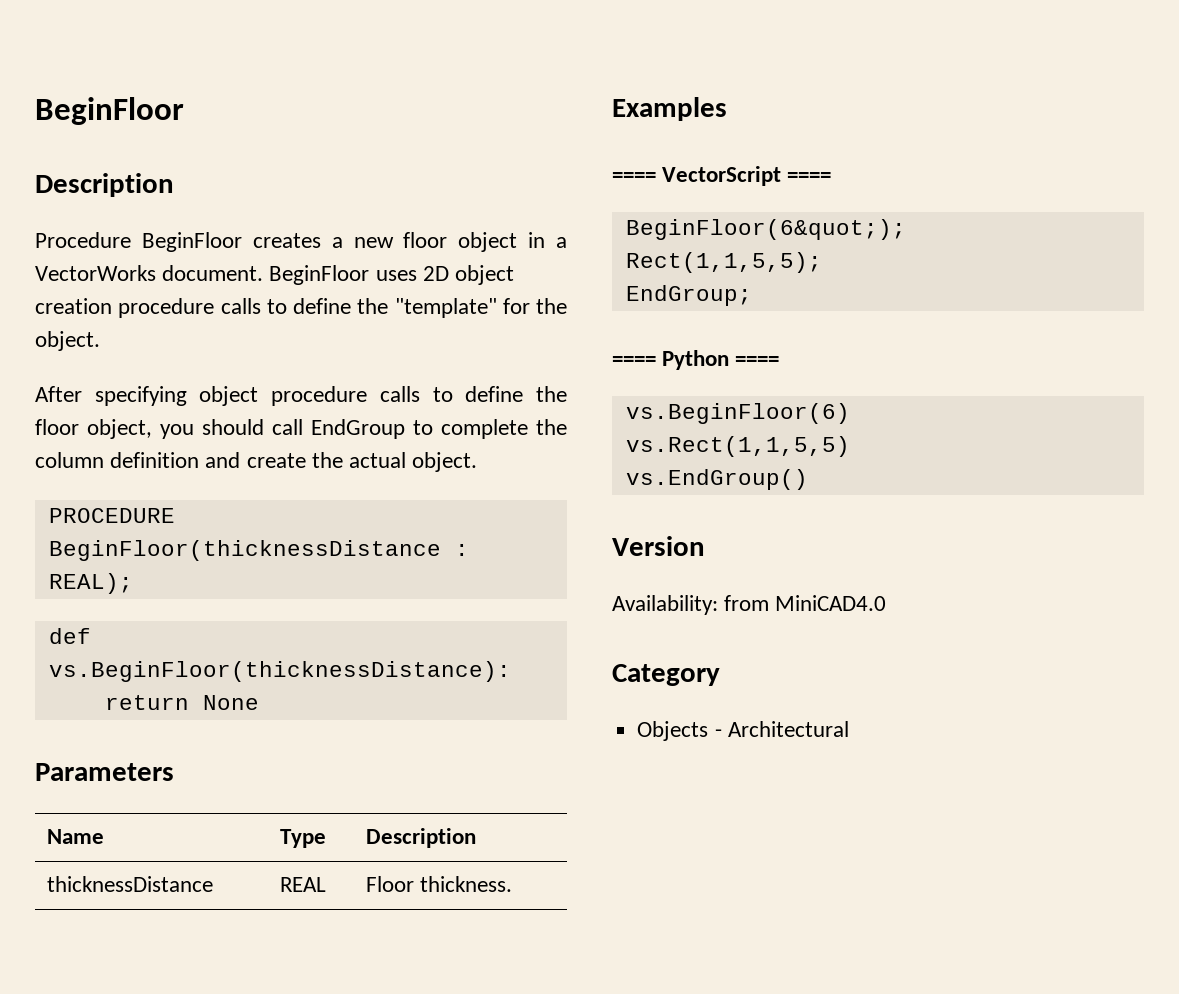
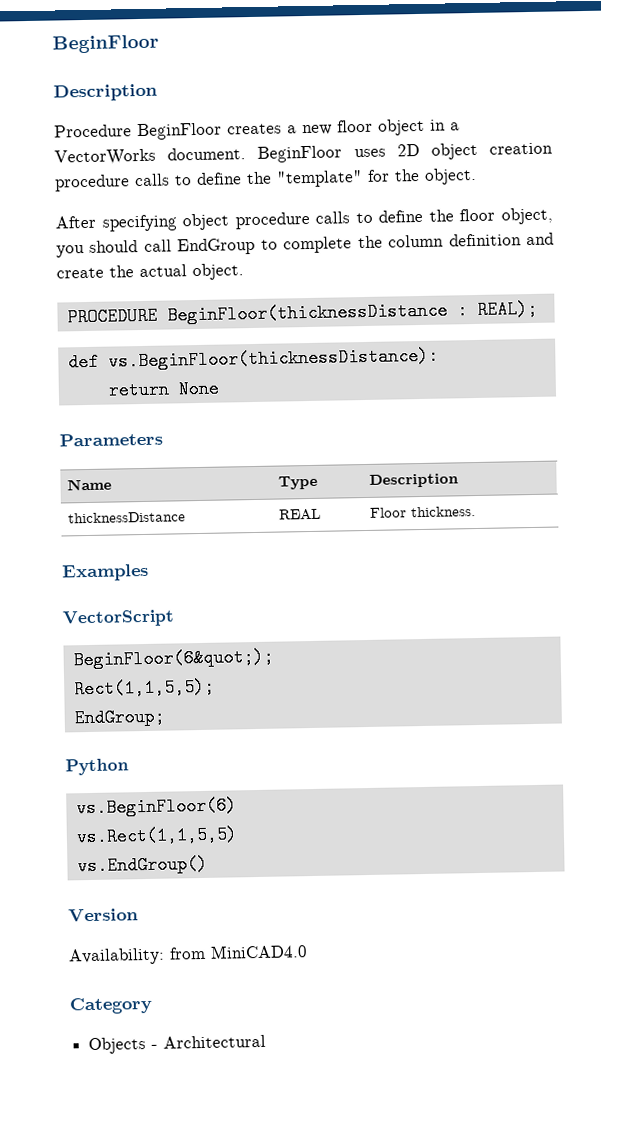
[612,172,656,182] ==== -> (149, 572) none
[787,172,832,182] ==== -> (175, 618) none
[612,356,656,366] ==== -> (165, 717) none
[735,356,780,366] ==== -> (129, 767) none

